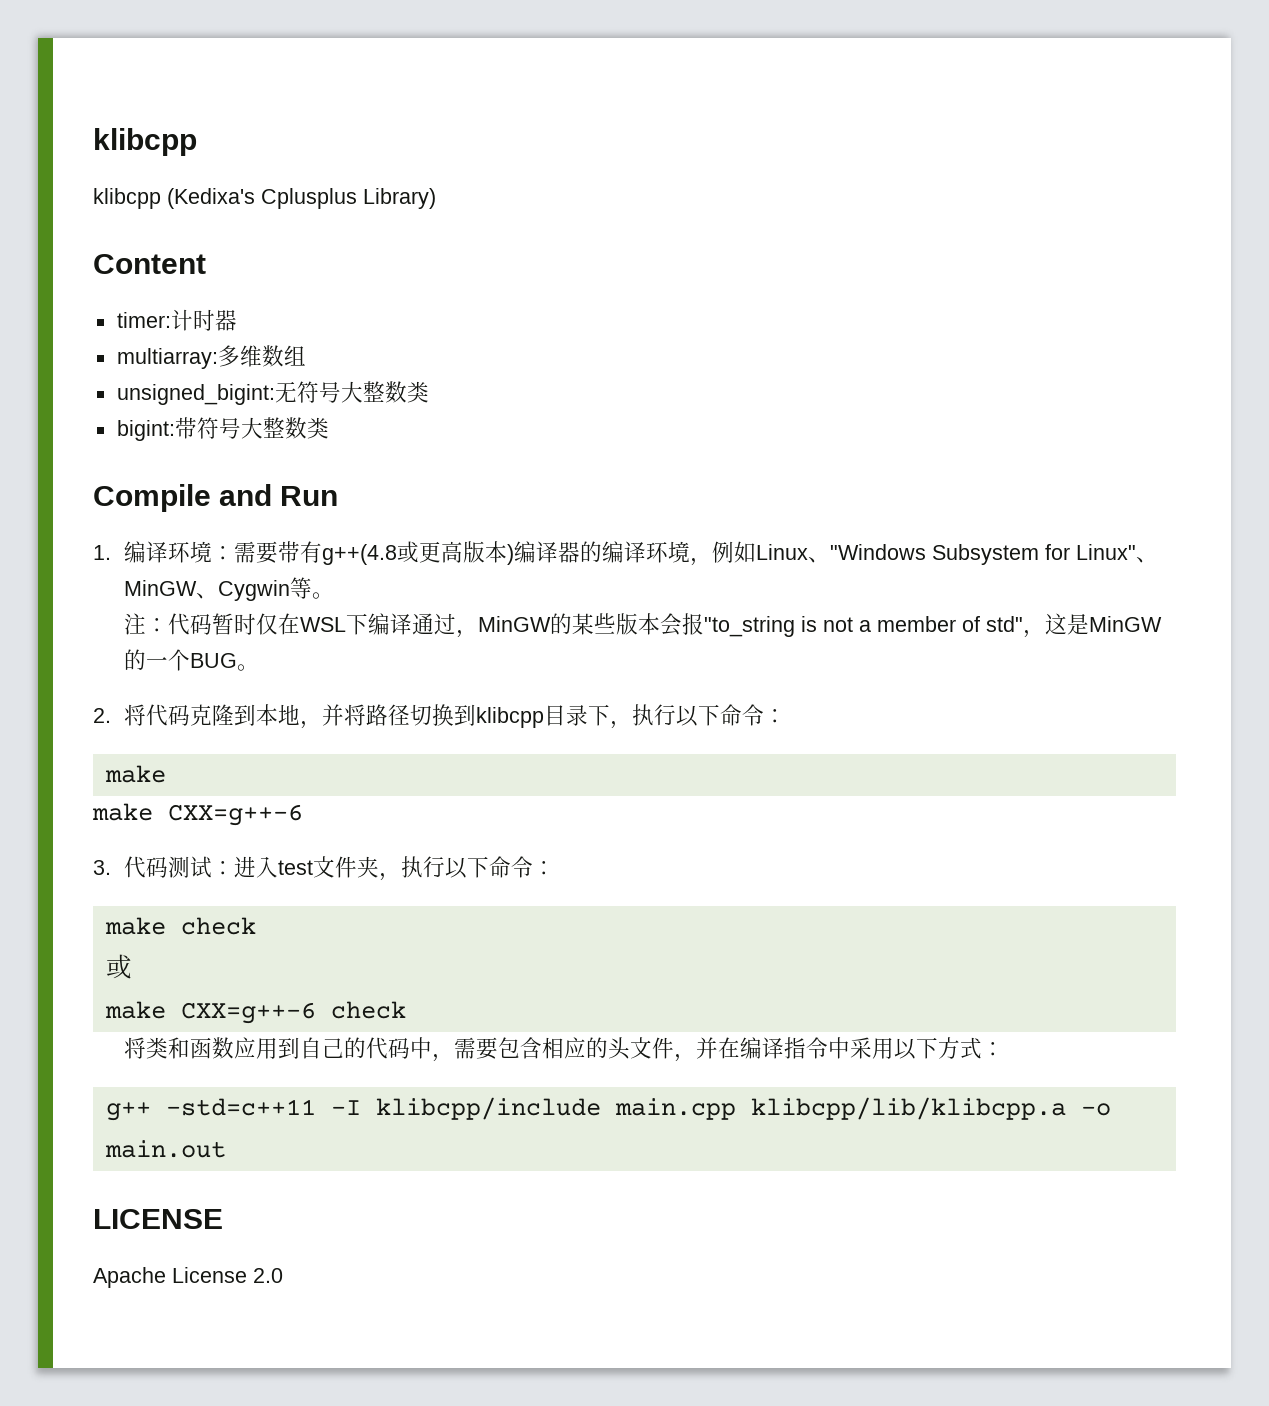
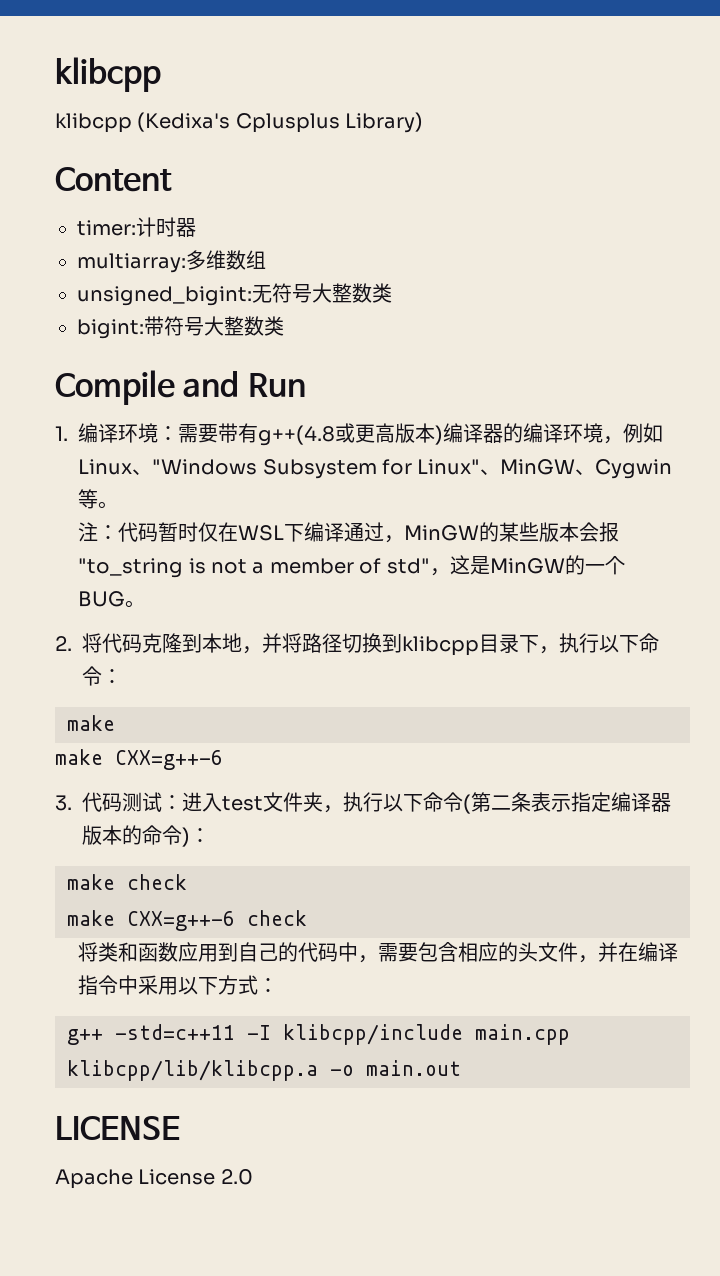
(533, 867) none -> [463,792,671,814] [82,825,190,847] (第二条表示指定编译器版本的命令)
[105,954,132,979] // 或 -> (187, 882) none

